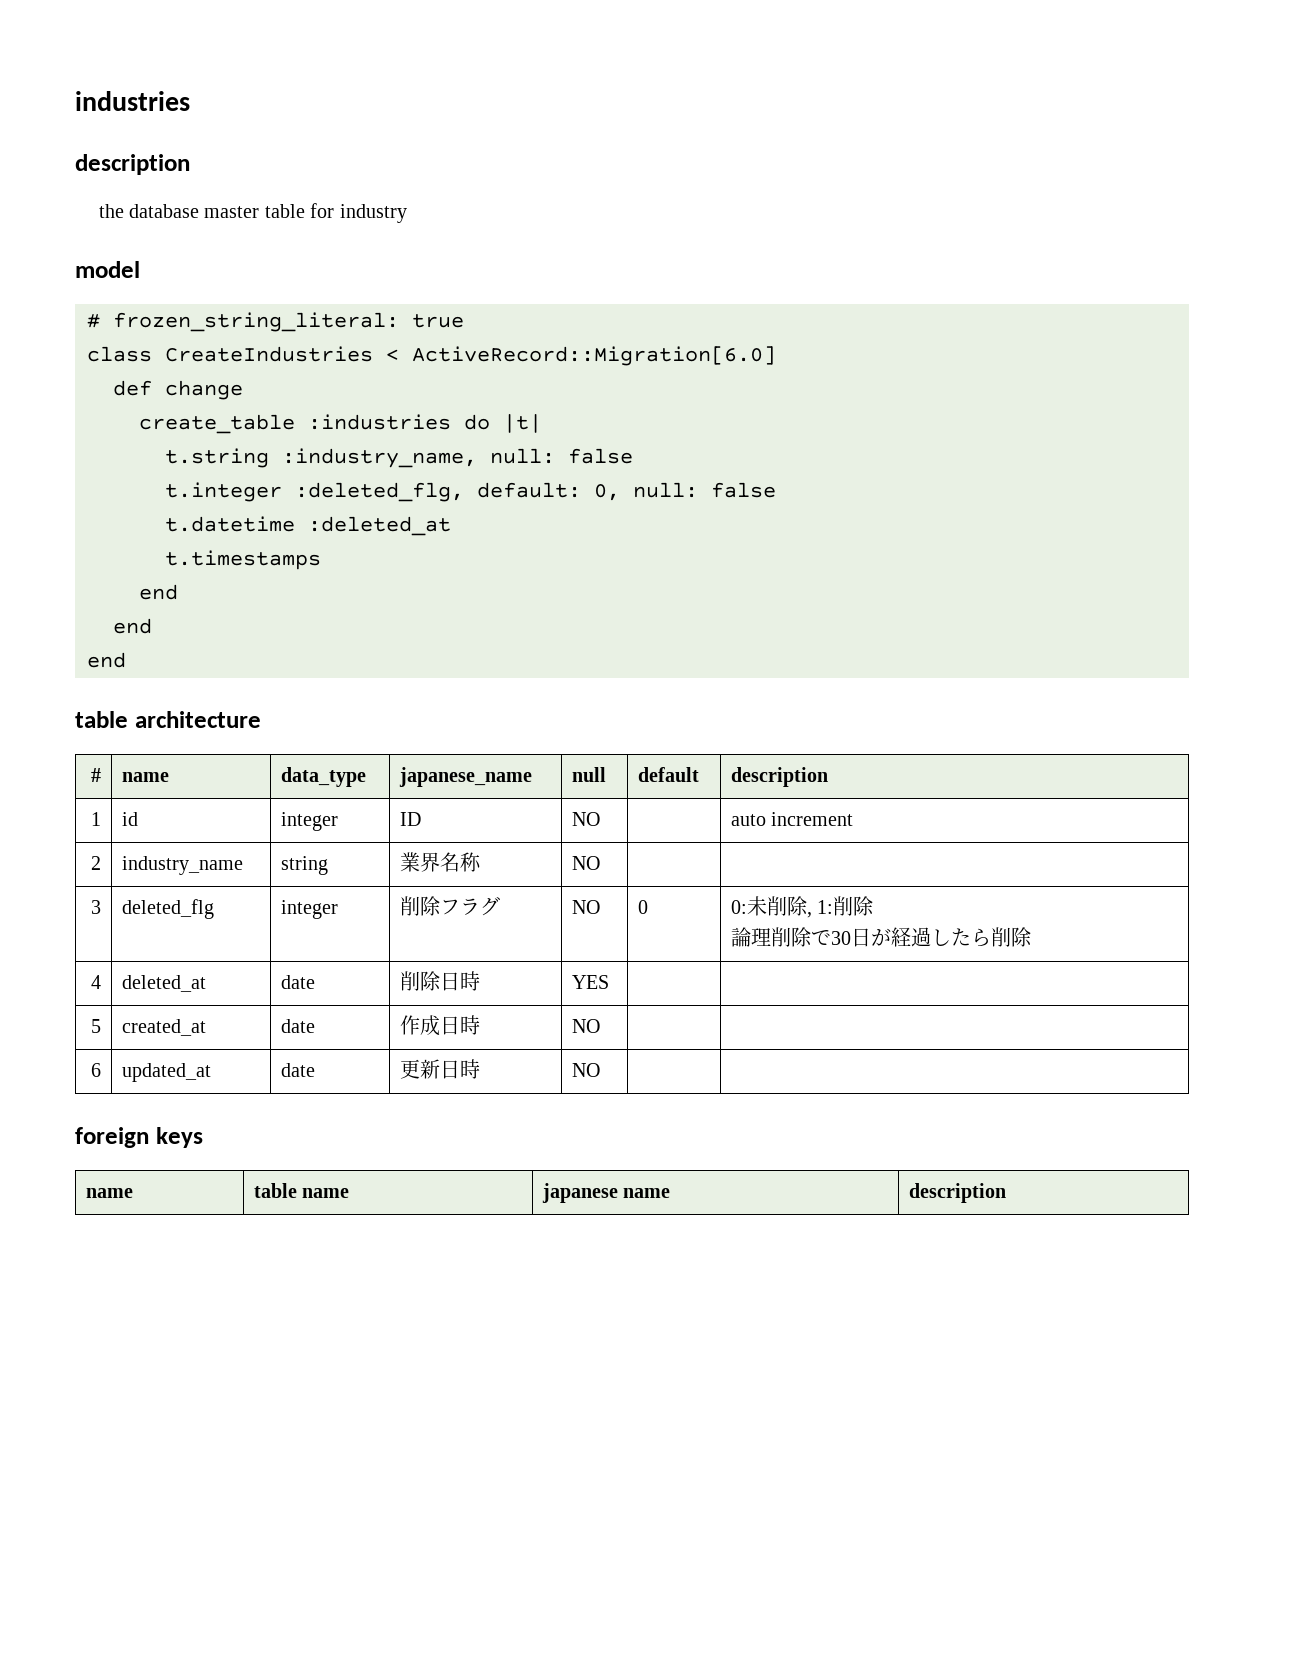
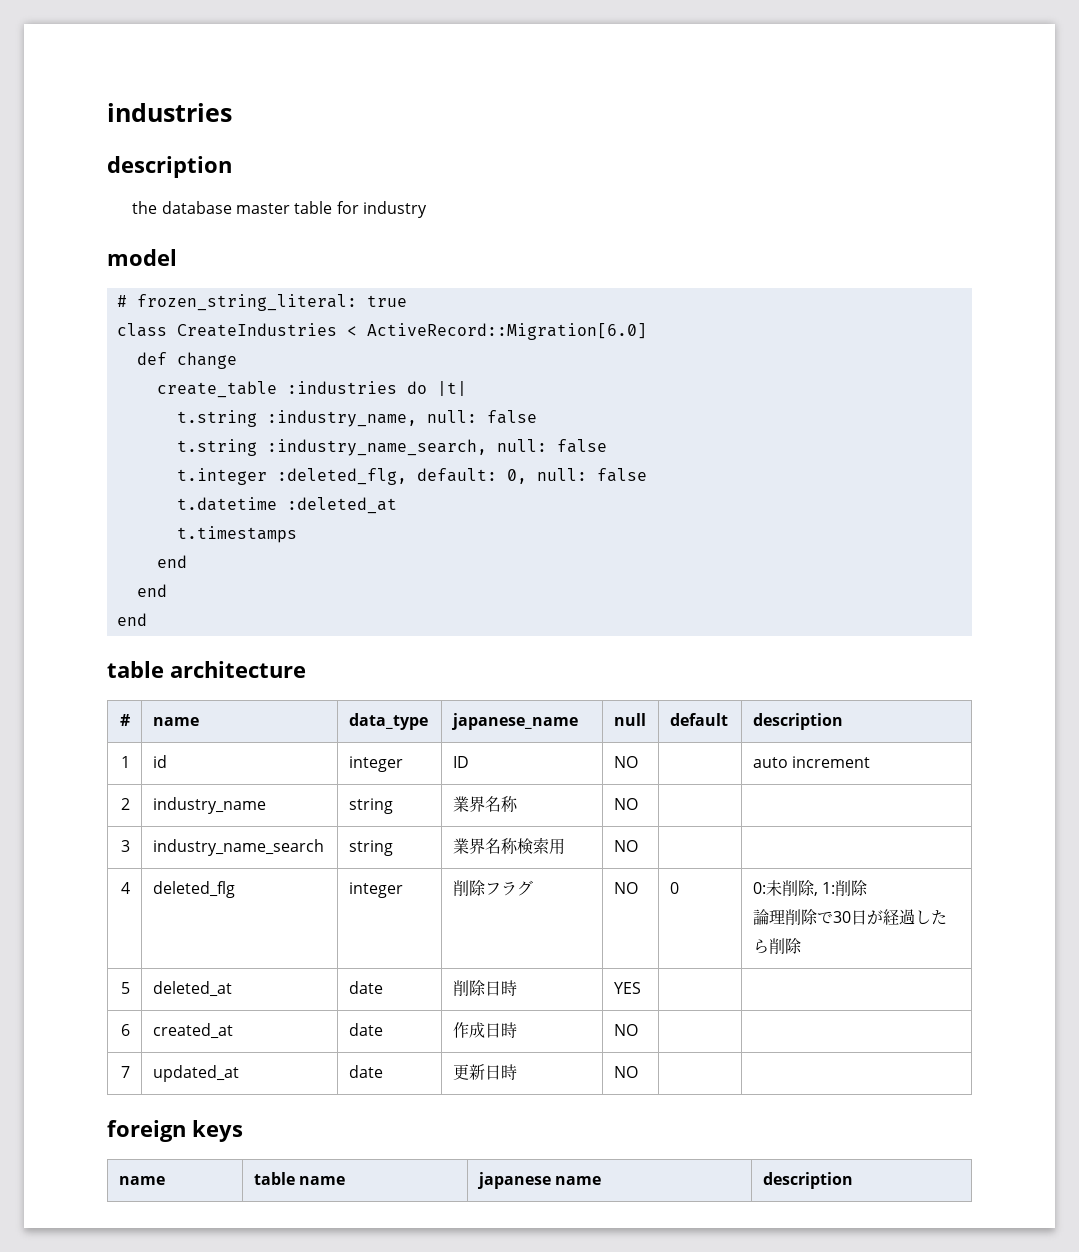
(633, 456) none -> [176,439,607,456] // t.string :industry_name_search, null: false
(102, 907) none -> [152,839,324,856] [348,840,393,856] [452,837,565,855] [613,840,638,852] [121,882,131,894] | industry_name_search | string | 業界名称検索用 | NO | | // 4
[91,975,102,989] 4 -> [121,982,131,994] 5
[91,1019,102,1033] 5 -> [121,1024,131,1036] 6
[91,1063,102,1077] 6 -> [121,1066,131,1078] 7

